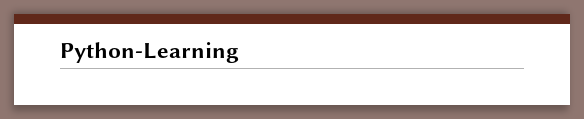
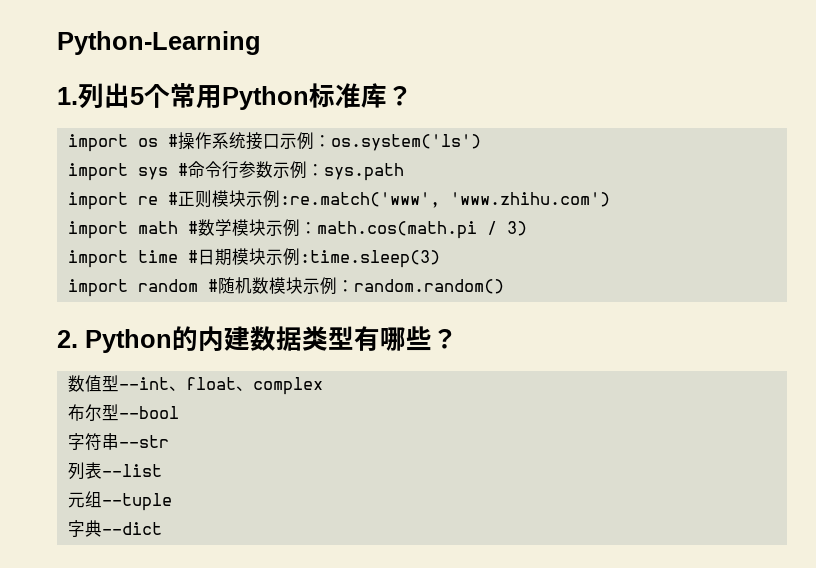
(239, 52) none -> [57,83,413,110] [67,132,481,152] [67,161,404,181] [67,190,610,210] [67,219,527,239] [67,248,440,268] [67,277,504,297] [57,326,458,353] [67,375,323,395] [67,404,179,421] [67,433,169,451] [67,462,162,480] [67,491,172,511] [67,520,162,537] // 1.列出5个常用Python标准库？ // import os #操作系统接口示例：os.system('ls') // import sys #命令行参数示例：sys.path // import re #正则模块示例:re.match('www', 'www.zhihu.com') // import math #数学模块示例：math.cos(math.pi / 3) // import time #日期模块示例:time.sleep(3) // import random #随机数模块示例：random.random() // 2. Python的内建数据类型有哪些？ // 数值型--int、float、complex // 布尔型--bool // 字符串--str // 列表--list // 元组--tuple // 字典--dict

